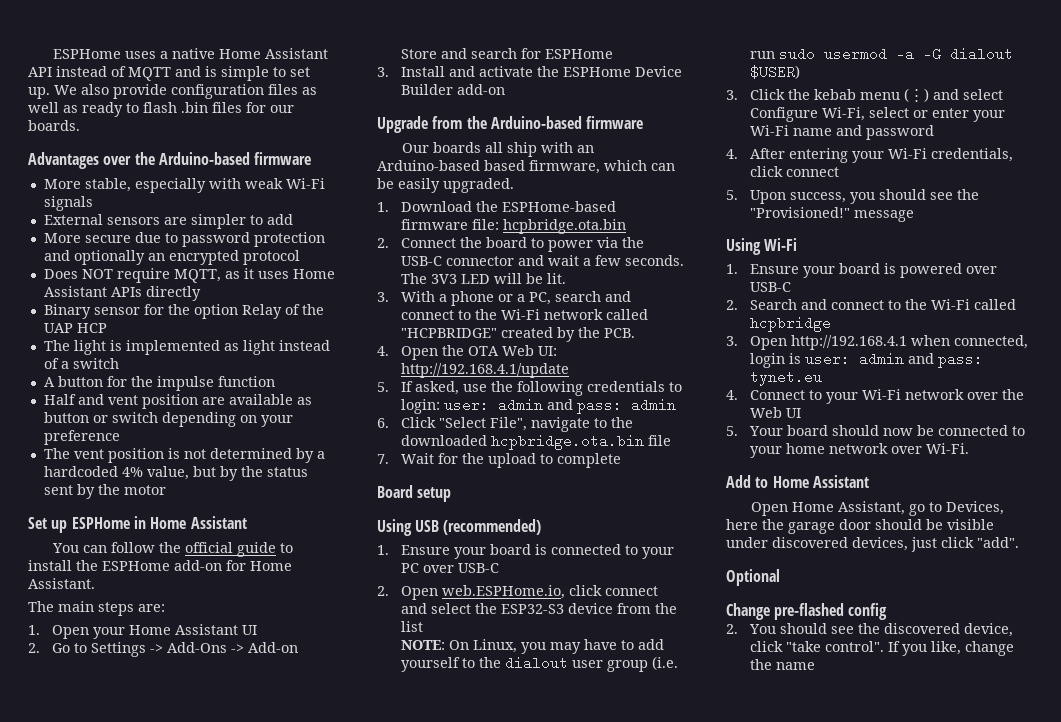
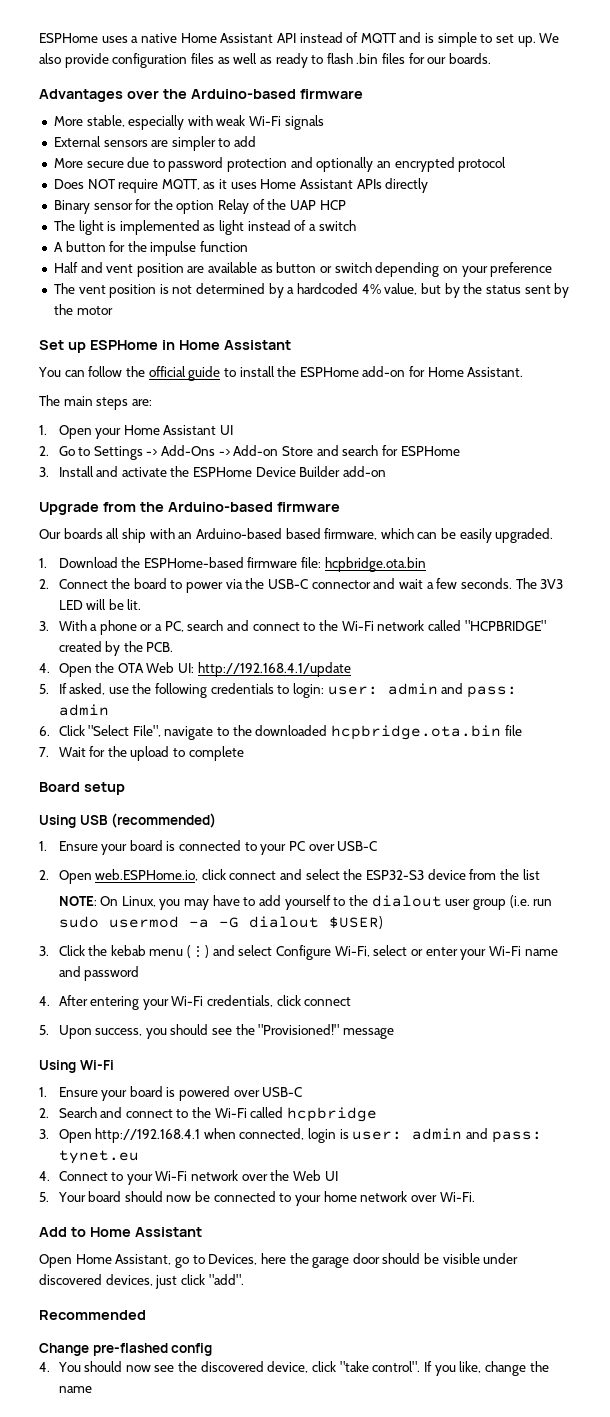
[726,569,780,586] Optional -> [39,1310,146,1320] Recommended
[726,624,738,634] 2. -> [39,1362,50,1372] 4.
(827, 628) none -> [125,1365,151,1372] now

